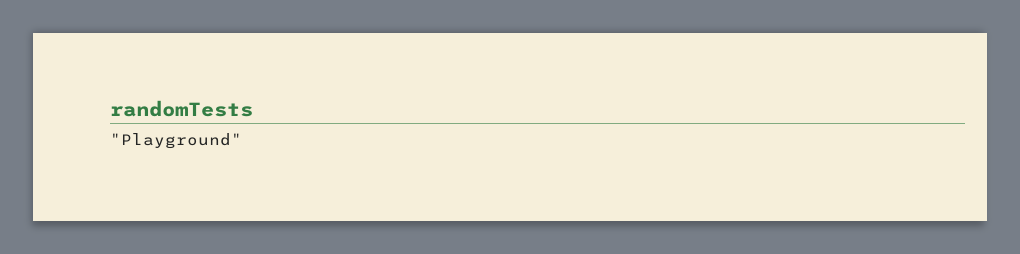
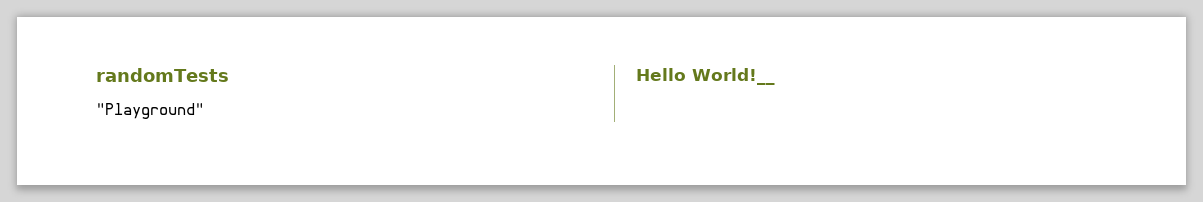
(242, 141) none -> [636,68,775,85] // Hello World!__

